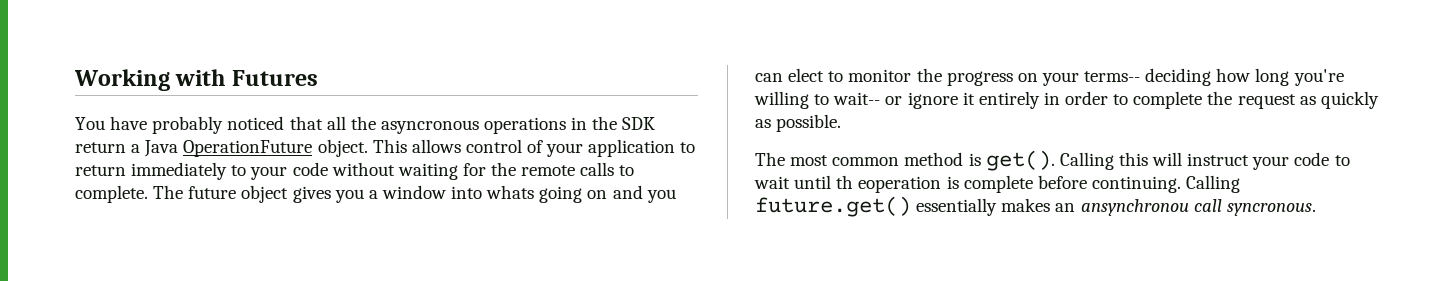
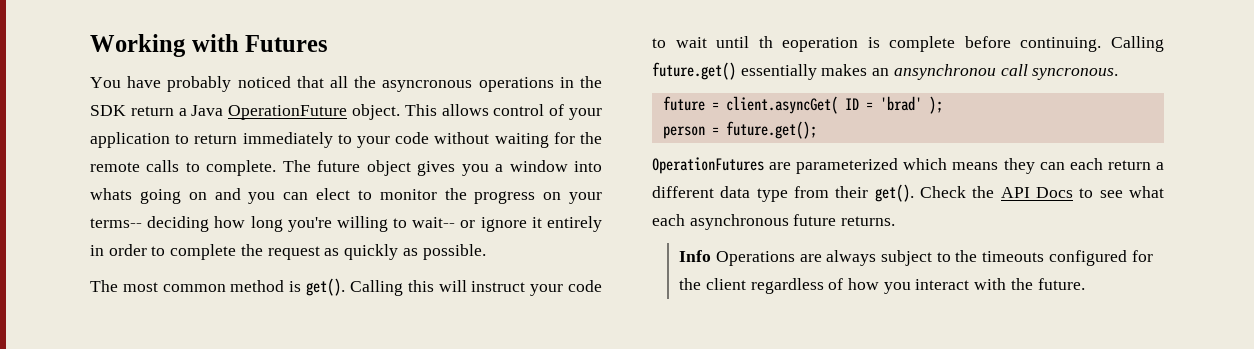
(1316, 209) none -> [662,96,943,114] [662,121,817,139] [652,157,1164,174] [652,184,1164,202] [652,214,896,230] [679,250,1153,266] [679,278,1085,294] // future = client.asyncGet( ID = 'brad' ); // person = future.get(); // OperationFutures are parameterized which means they can each return a different data type from their get(). Check the API Docs to see what each asynchronous future returns. // Info Operations are always subject to the timeouts configured for the client regardless of how you interact with the future.

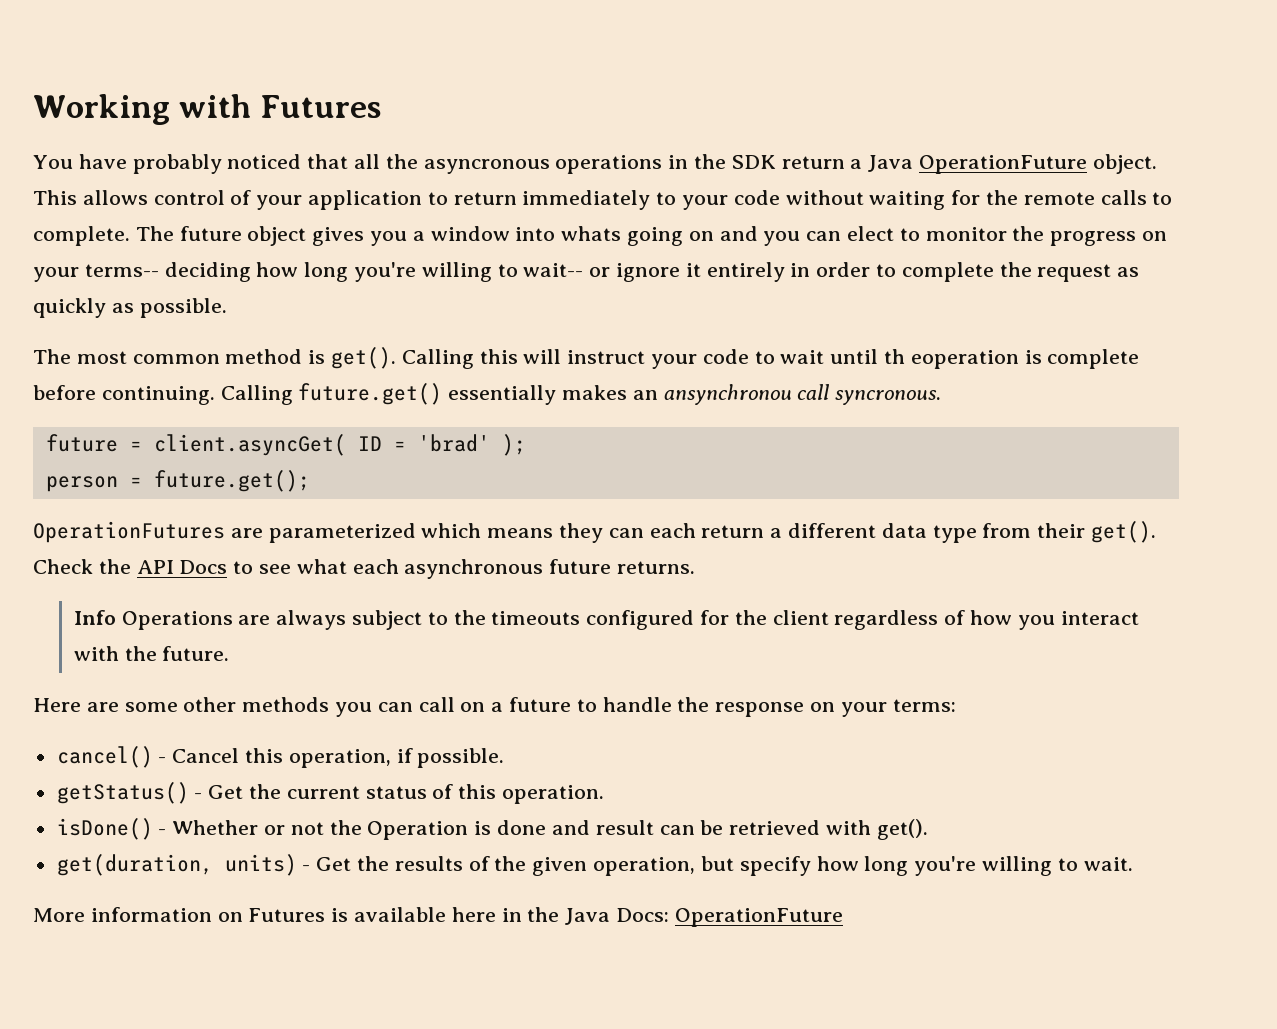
(1085, 284) none -> [33,697,956,717] [56,746,505,768] [56,782,605,804] [56,818,928,840] [56,854,1133,876] [33,907,843,927] // Here are some other methods you can call on a future to handle the response on your terms: // cancel() - Cancel this operation, if possible. // getStatus() - Get the current status of this operation. // isDone() - Whether or not the Operation is done and result can be retrieved with get(). // get(duration, units) - Get the results of the given operation, but specify how long you're willing to wait. // More information on Futures is available here in the Java Docs: OperationFuture

